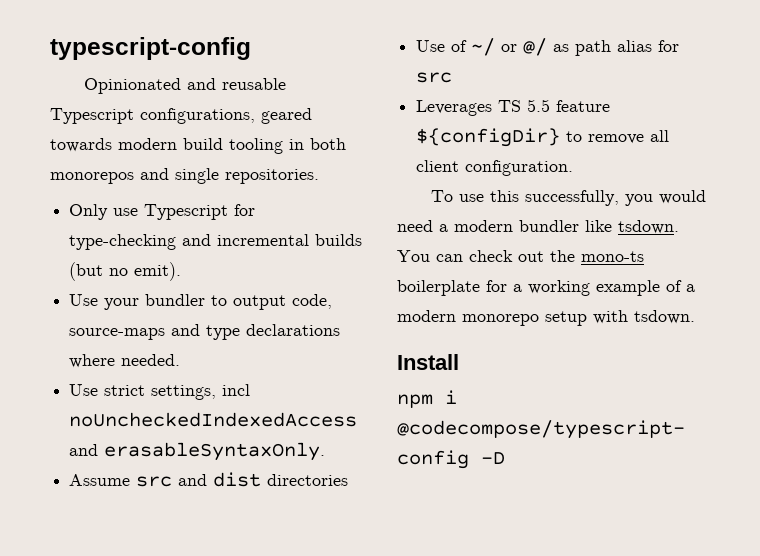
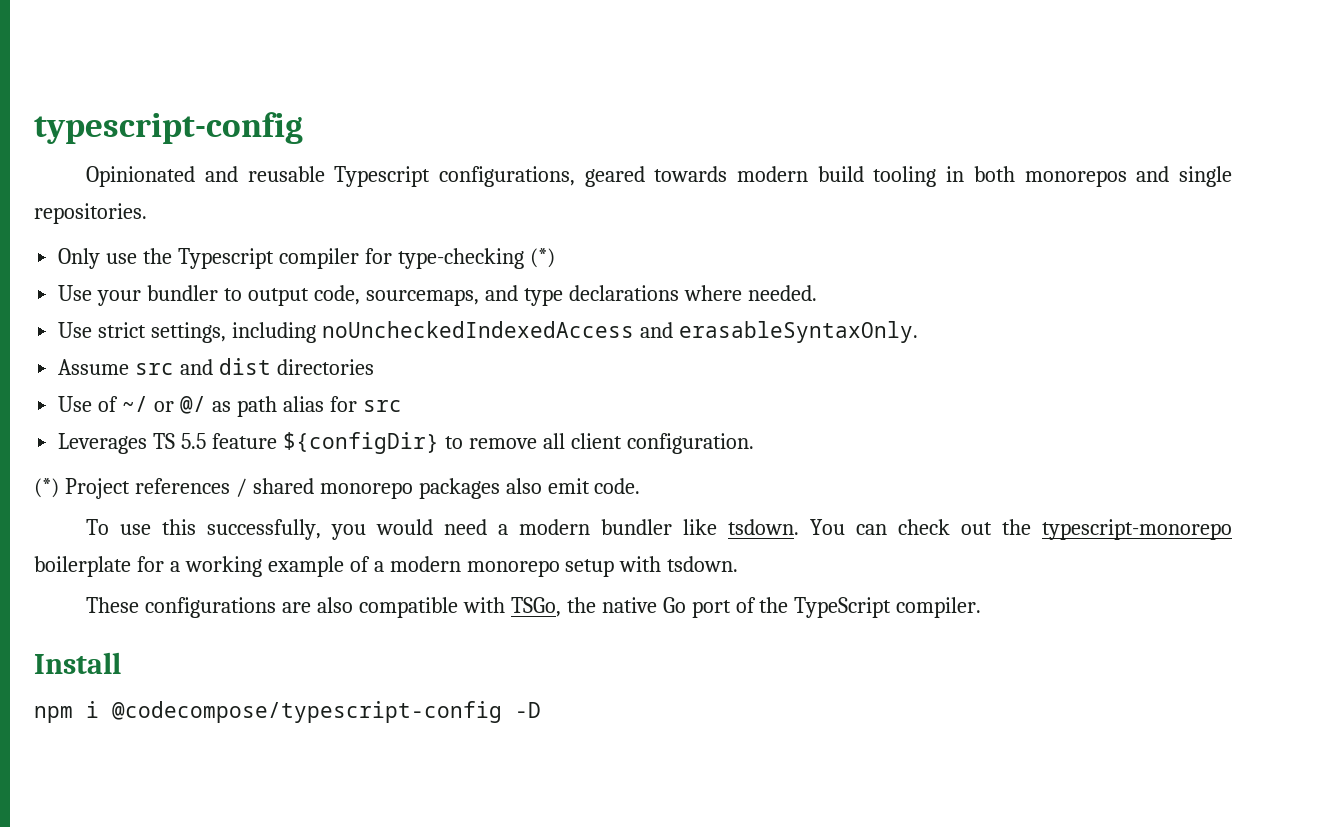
[144,204,256,220] [69,234,363,250] [69,262,182,281] Typescript for type-checking and incremental builds (but no emit). -> [143,248,555,269] the Typescript compiler for type-checking (*)
[69,328,166,340] source-maps -> [365,289,479,306] sourcemaps,
[222,384,251,396] incl -> [232,322,317,343] including
(574, 168) none -> [34,478,641,499] // (*) Project references / shared monorepo packages also emit code.
[581,251,644,262] mono-ts -> [1041,519,1232,540] typescript-monorepo
(695, 317) none -> [86,597,982,618] // These configurations are also compatible with TSGo, the native Go port of the TypeScript compiler.

